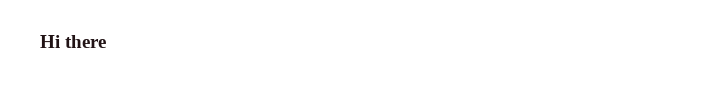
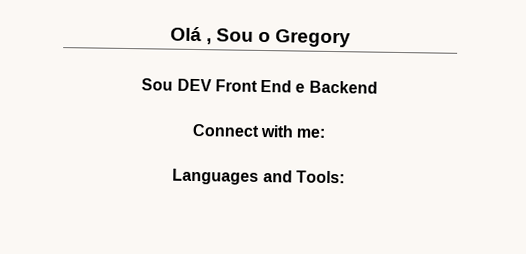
[40,35,107,48] Hi there -> [169,26,352,48] [141,78,378,94] [191,123,326,138] [172,168,345,185] Olá , Sou o Gregory // Sou DEV Front End e Backend // Connect with me: // Languages and Tools:

